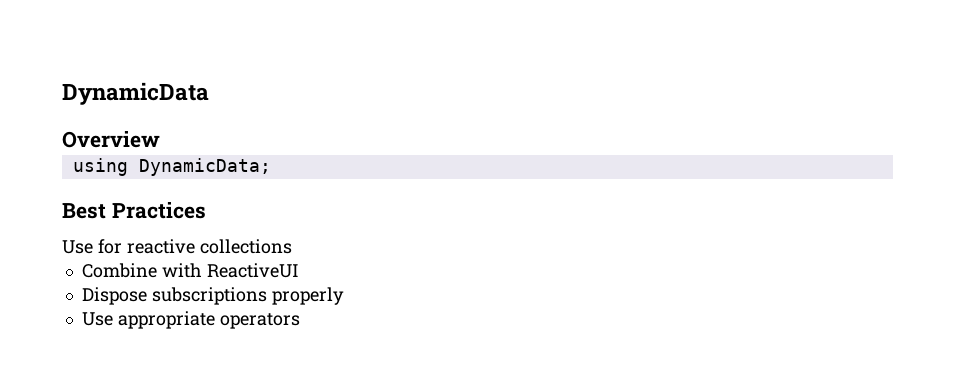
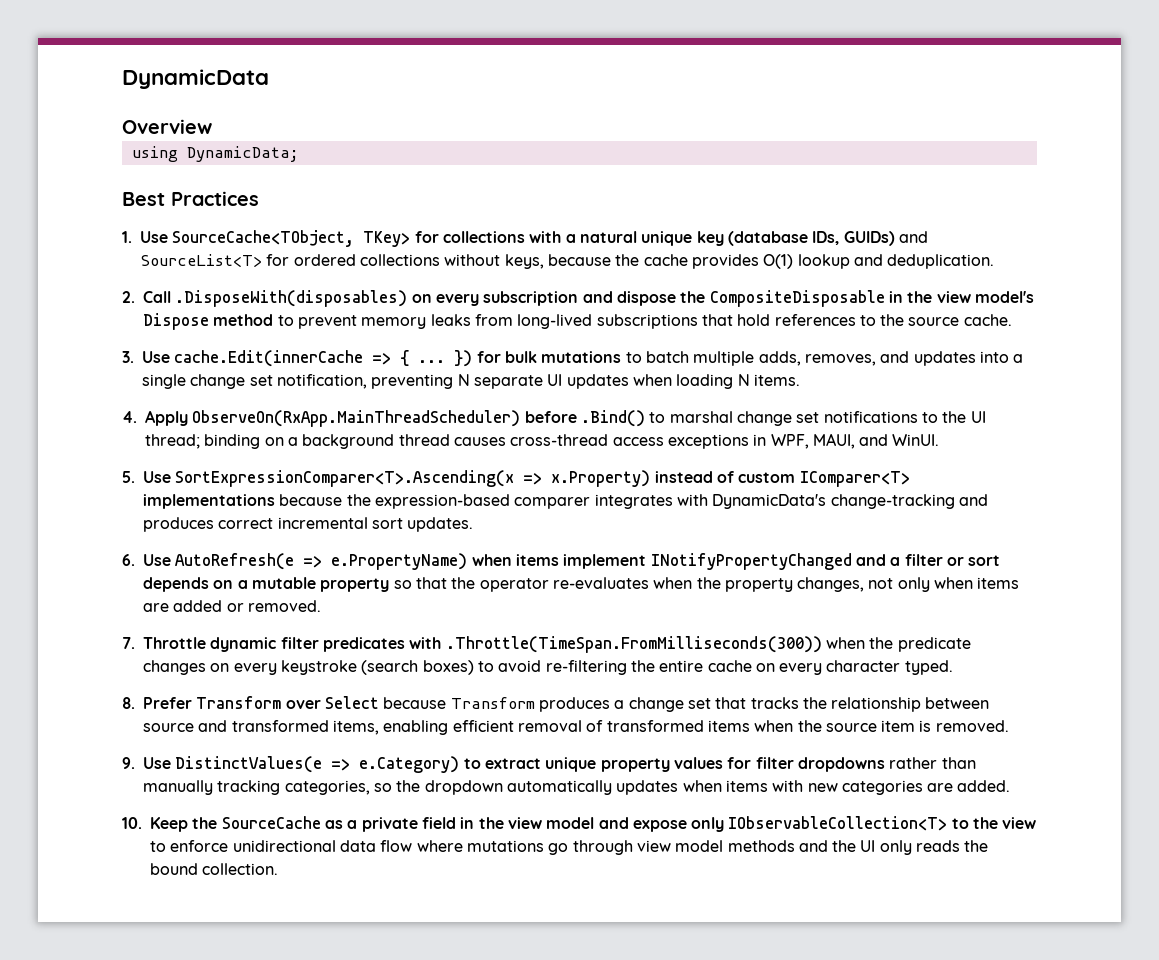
[62,239,292,254] [81,263,299,278] [81,287,344,305] [81,311,300,329] Use for reactive collections // Combine with ReactiveUI // Dispose subscriptions properly // Use appropriate operators -> [122,230,928,247] [140,254,995,269] [122,290,1034,307] [143,313,1012,330] [122,350,1024,367] [142,374,800,389] [122,410,986,427] [145,433,940,449] [122,470,910,487] [143,494,988,509] [143,517,474,532] [122,553,1001,570] [143,577,1020,592] [143,600,321,612] [122,636,971,653] [143,660,953,675] [122,696,990,712] [143,720,1009,735] [122,756,976,773] [143,780,1011,795] [122,816,1037,832] [150,840,989,855] [150,863,279,875] 1. Use SourceCache<TObject, TKey> for collections with a natural unique key (database IDs, GUIDs) and SourceList<T> for ordered collections without keys, because the cache provides O(1) lookup and deduplication. // 2. Call .DisposeWith(disposables) on every subscription and dispose the CompositeDisposable in the view model's Dispose method to prevent memory leaks from long-lived subscriptions that hold references to the source cache. // 3. Use cache.Edit(innerCache => { ... }) for bulk mutations to batch multiple adds, removes, and updates into a single change set notification, preventing N separate UI updates when loading N items. // 4. Apply ObserveOn(RxApp.MainThreadScheduler) before .Bind() to marshal change set notifications to the UI thread; binding on a background thread causes cross-thread access exceptions in WPF, MAUI, and WinUI. // 5. Use SortExpressionComparer<T>.Ascending(x => x.Property) instead of custom IComparer<T> implementations because the expression-based comparer integrates with DynamicData's change-tracking and produces correct incremental sort updates. // 6. Use AutoRefresh(e => e.PropertyName) when items implement INotifyPropertyChanged and a filter or sort depends on a mutable property so that the operator re-evaluates when the property changes, not only when items are added or removed. // 7. Throttle dynamic filter predicates with .Throttle(TimeSpan.FromMilliseconds(300)) when the predicate changes on every keystroke (search boxes) to avoid re-filtering the entire cache on every character typed. // 8. Prefer Transform over Select because Transform produces a change set that tracks the relationship between source and transformed items, enabling efficient removal of transformed items when the source item is removed. // 9. Use DistinctValues(e => e.Category) to extract unique property values for filter dropdowns rather than manually tracking categories, so the dropdown automatically updates when items with new categories are added. // 10. Keep the SourceCache as a private field in the view model and expose only IObservableCollection<T> to the view to enforce unidirectional data flow where mutations go through view model methods and the UI only reads the bound collection.

